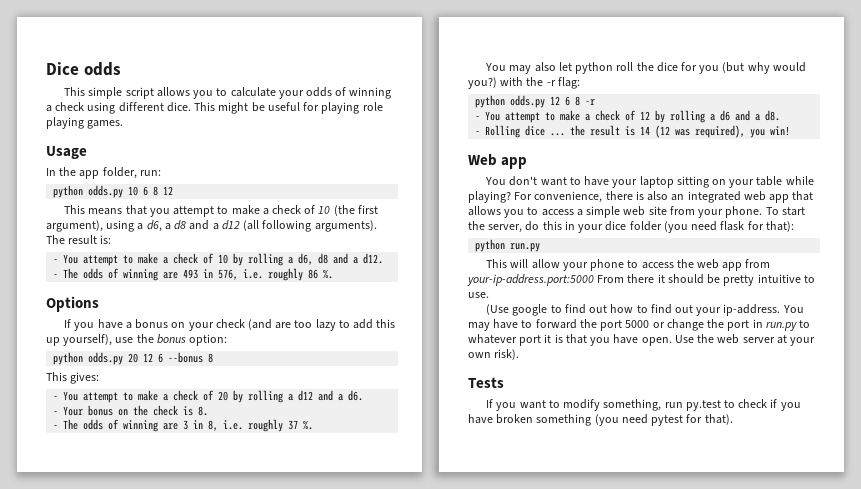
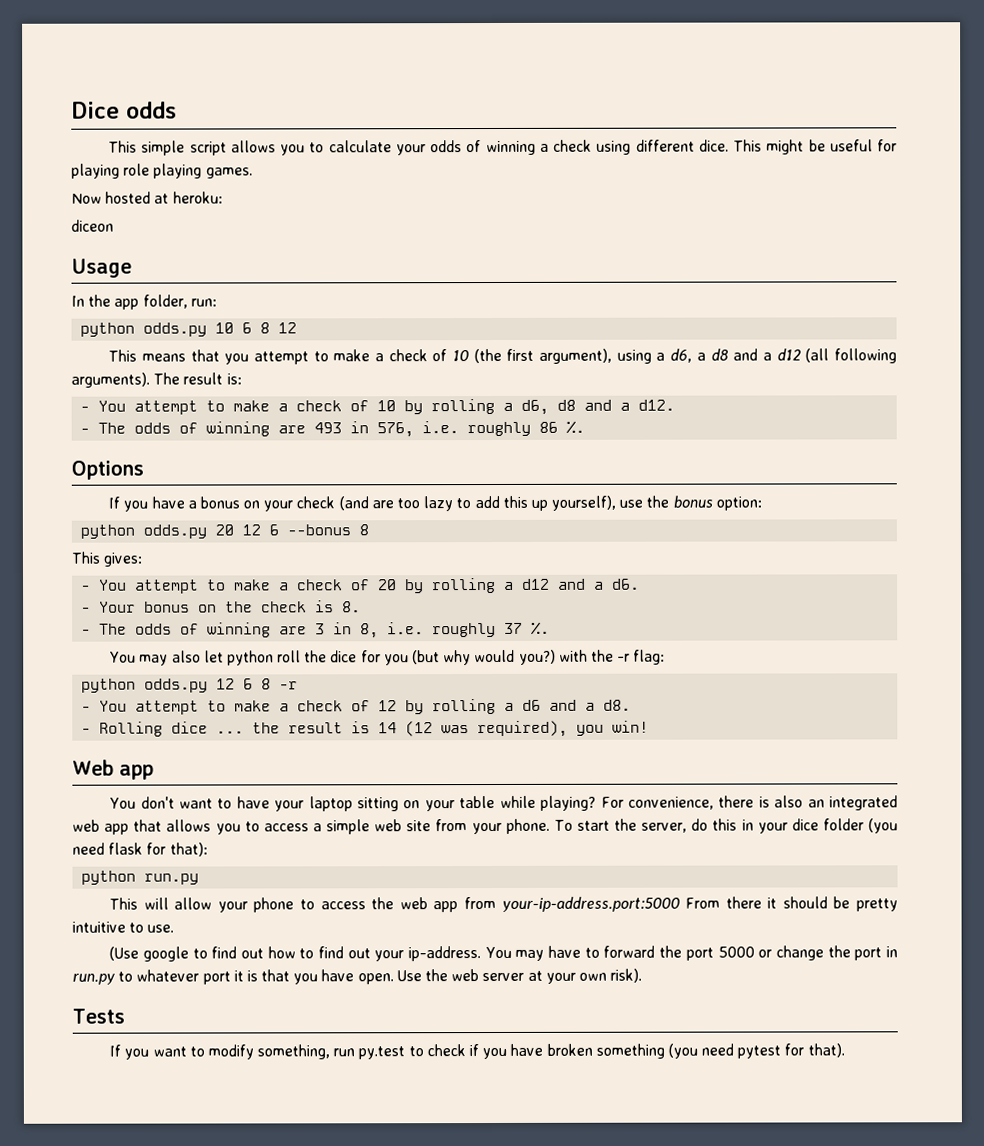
(124, 124) none -> [71,191,223,204] [71,219,114,232] // Now hosted at heroku: // diceon

